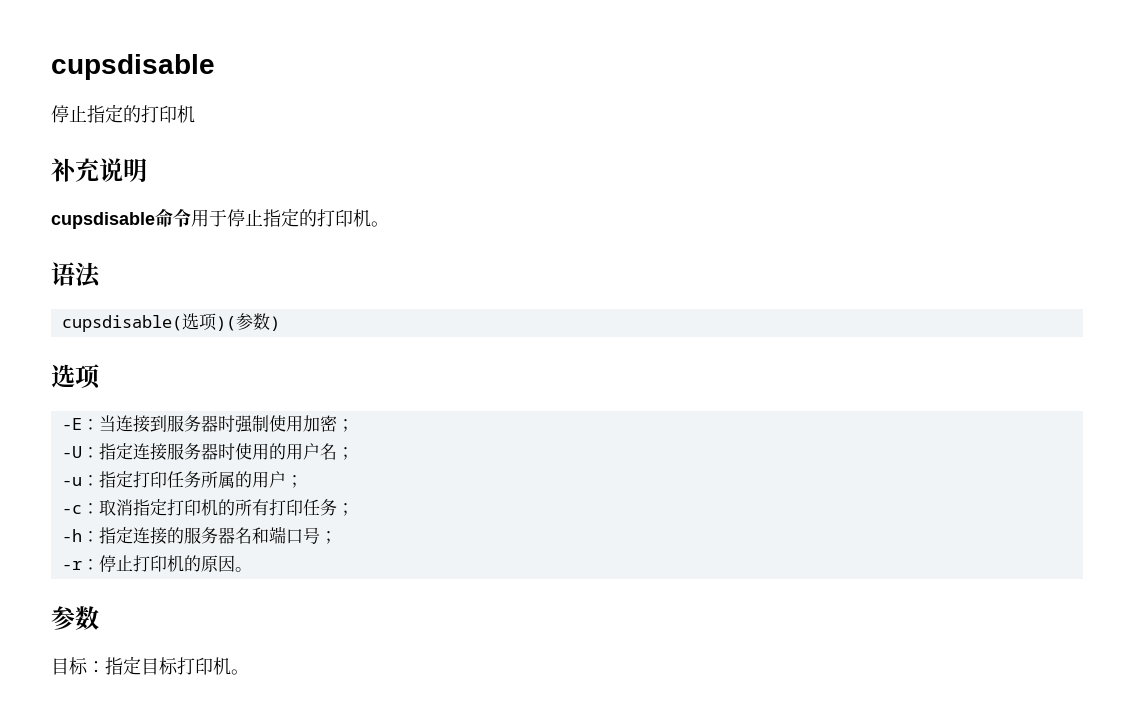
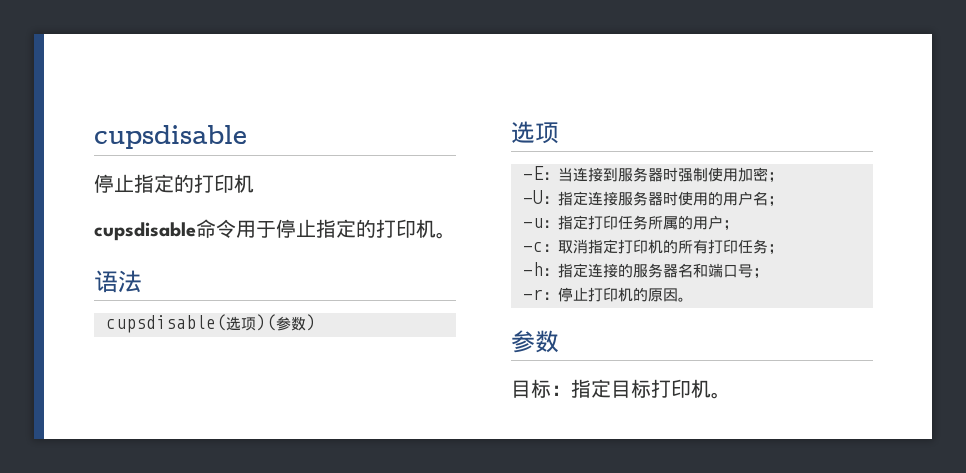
[51,158,147,182] // 补充说明 -> (254, 183) none

